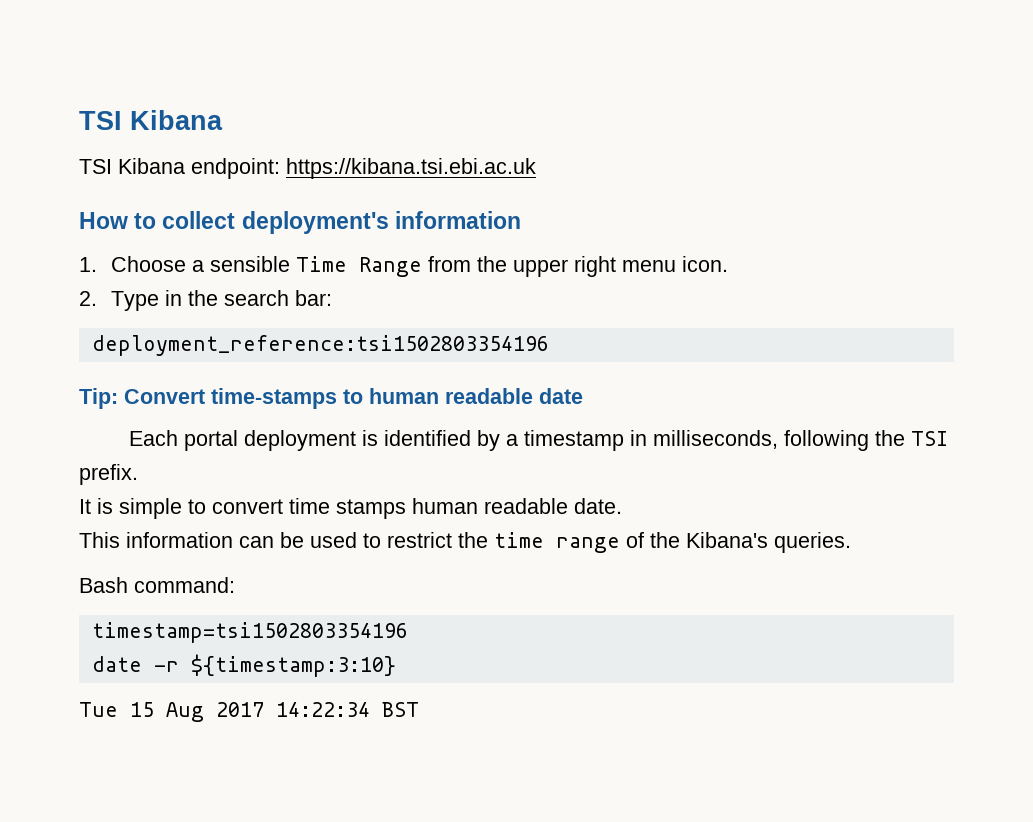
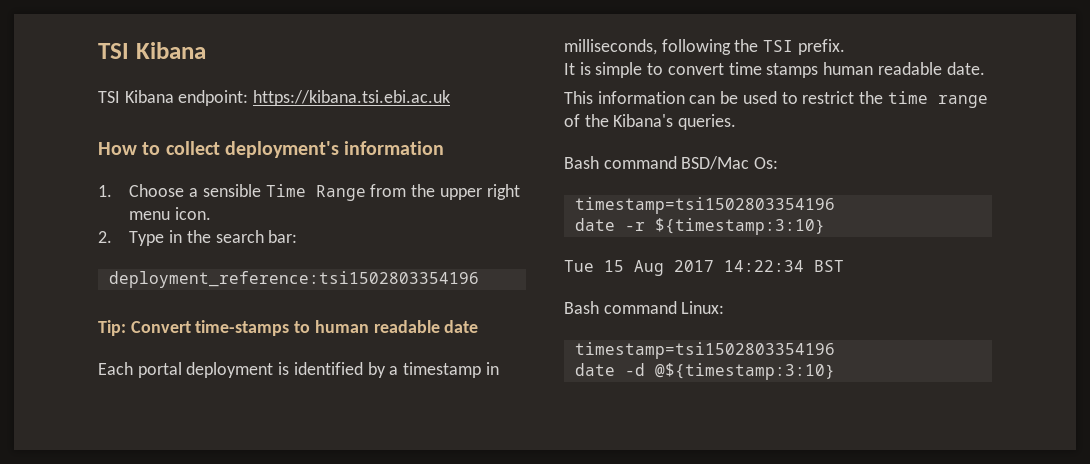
[134,577,235,593] command: -> [603,156,779,170] command BSD/Mac Os:
(419, 709) none -> [564,301,725,314] [574,342,835,359] [574,363,835,380] // Bash command Linux: // timestamp=tsi1502803354196 // date -d @${timestamp:3:10}

